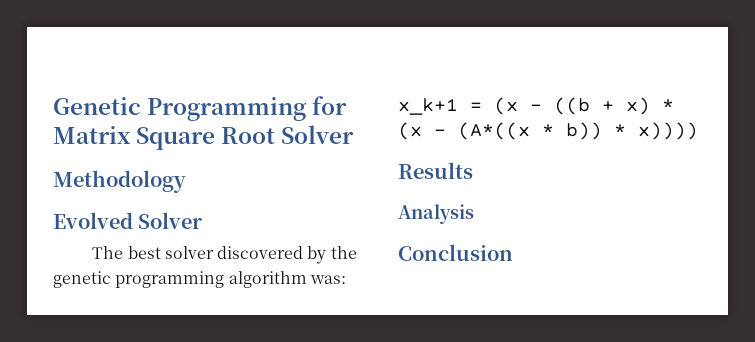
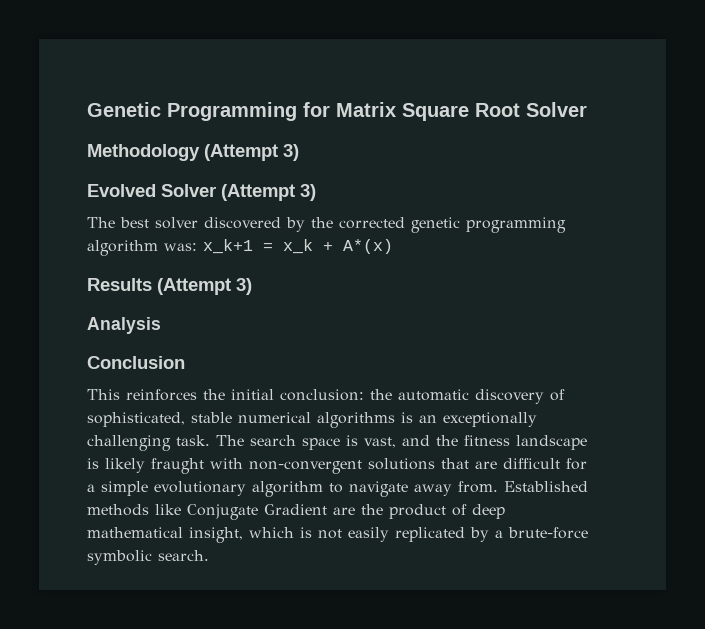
(186, 181) none -> [204,144,299,161] (Attempt 3)
(203, 220) none -> [221,184,316,201] (Attempt 3)
(357, 252) none -> [339,217,405,229] corrected
[494,97,674,115] [398,122,698,140] (x - ((b + x) * (x - (A*((x * b)) * x)))) -> [283,239,393,254] x_k + A*(x)
(473, 170) none -> [157,278,252,295] (Attempt 3)
(513, 252) none -> [87,389,565,404] [87,412,537,428] [87,435,587,451] [87,458,587,474] [87,481,588,497] [87,504,505,520] [87,527,588,543] [87,550,209,565] // This reinforces the initial conclusion: the automatic discovery of sophisticated, stable numerical algorithms is an exceptionally challenging task. The search space is vast, and the fitness landscape is likely fraught with non-convergent solutions that are difficult for a simple evolutionary algorithm to navigate away from. Established methods like Conjugate Gradient are the product of deep mathematical insight, which is not easily replicated by a brute-force symbolic search.

